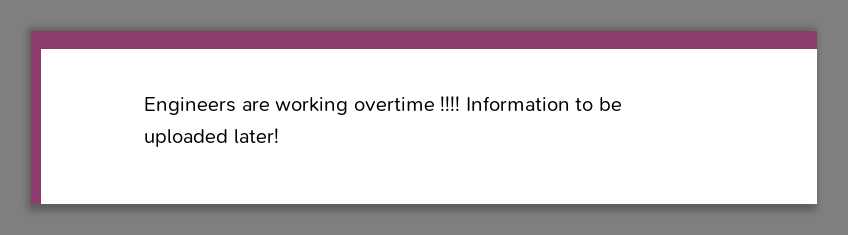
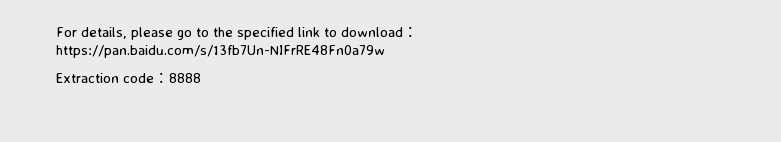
[144,96,622,115] [144,128,279,147] Engineers are working overtime !!!! Information to be uploaded later! -> [56,26,418,40] [56,45,385,58] [56,72,201,83] For details, please go to the specified link to download：https://pan.baidu.com/s/13fb7Un-NIFrRE48Fn0a79w // Extraction code：8888

